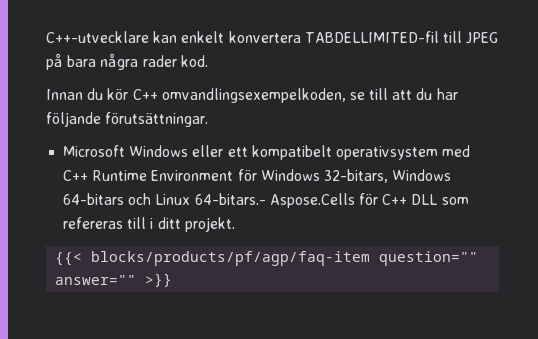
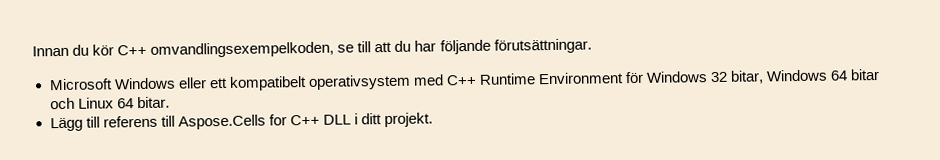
[46,31,499,44] [46,53,208,70] C++-utvecklare kan enkelt konvertera TABDELLIMITED-fil till JPEG på bara några rader kod. // -> (32, 51) none
[323,169,452,183] [63,193,469,208] [63,217,235,232] [55,251,479,266] [55,273,173,287] 32-bitars, Windows 64-bitars och Linux 64-bitars.- Aspose.Cells för C++ DLL som refereras till i ditt projekt. // {{< blocks/products/pf/agp/faq-item question="" answer="" >}} -> [710,68,881,84] [49,96,170,110] [49,112,434,132] 32 bitar, Windows 64 bitar och Linux 64 bitar. // Lägg till referens till Aspose.Cells for C++ DLL i ditt projekt.

